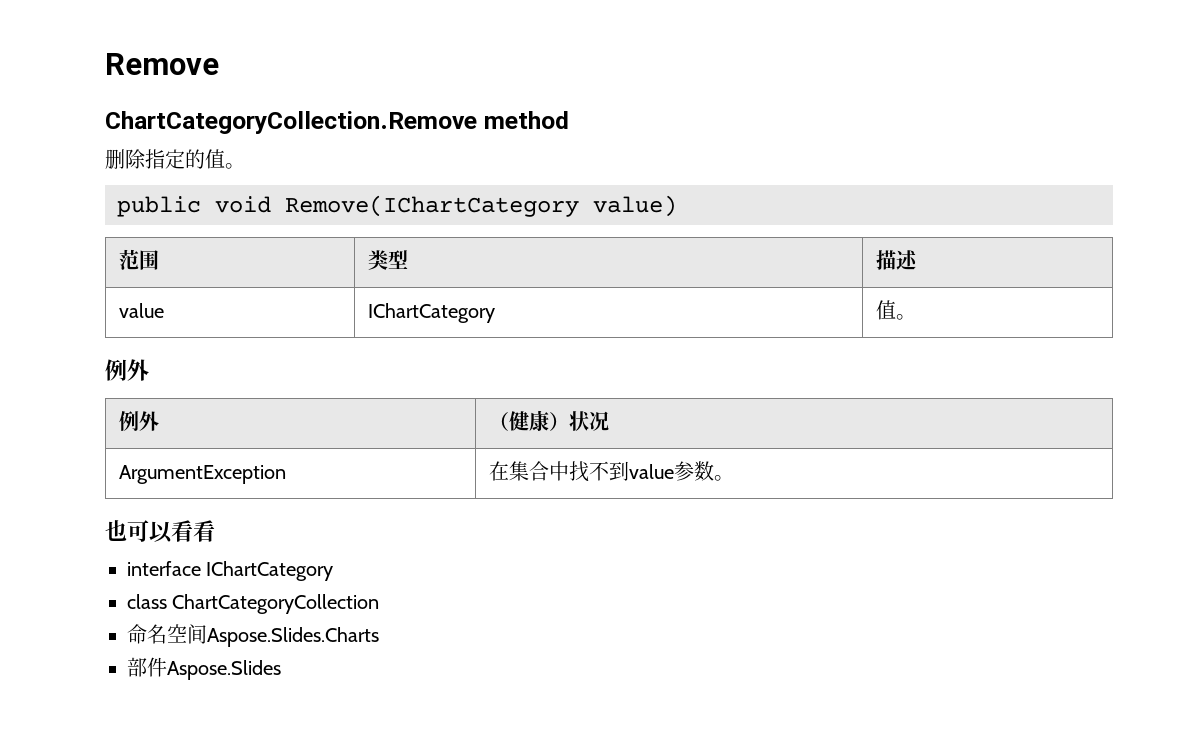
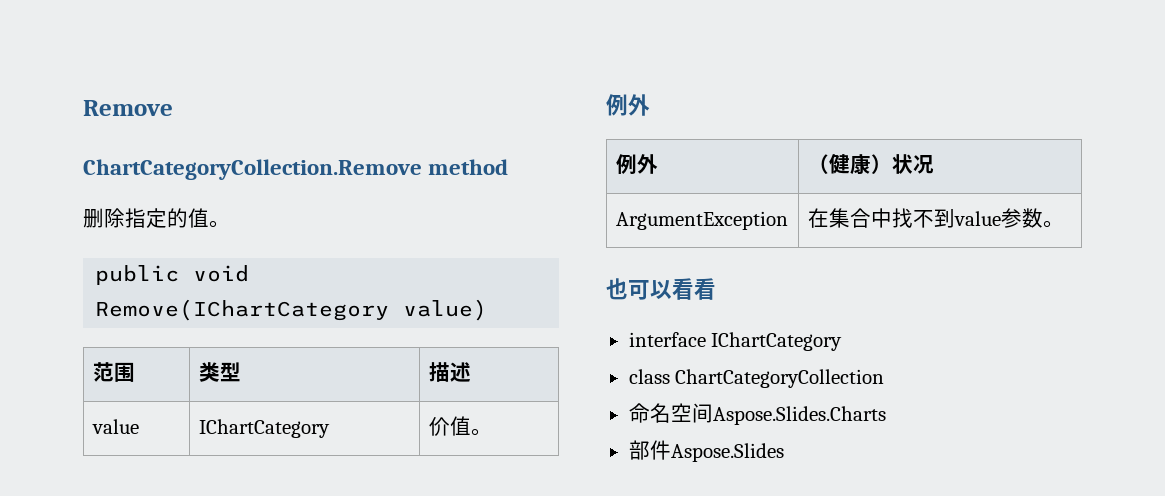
(496, 313) none -> [428,417,450,436] 价

